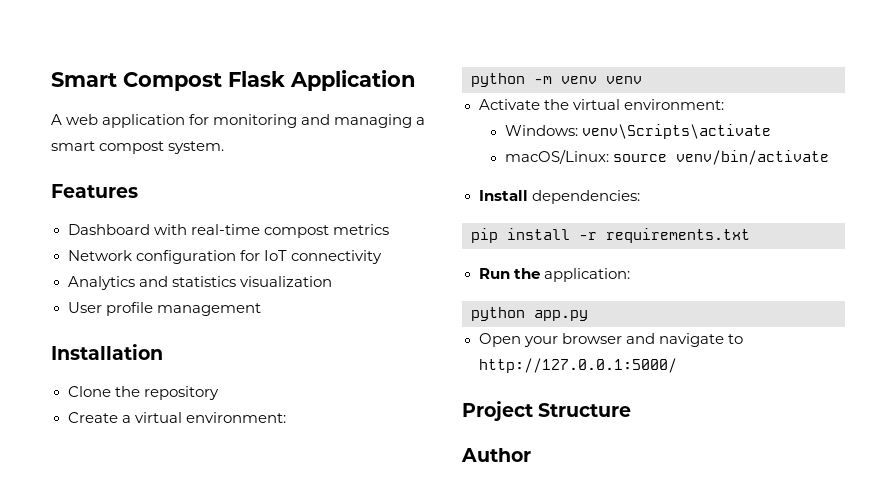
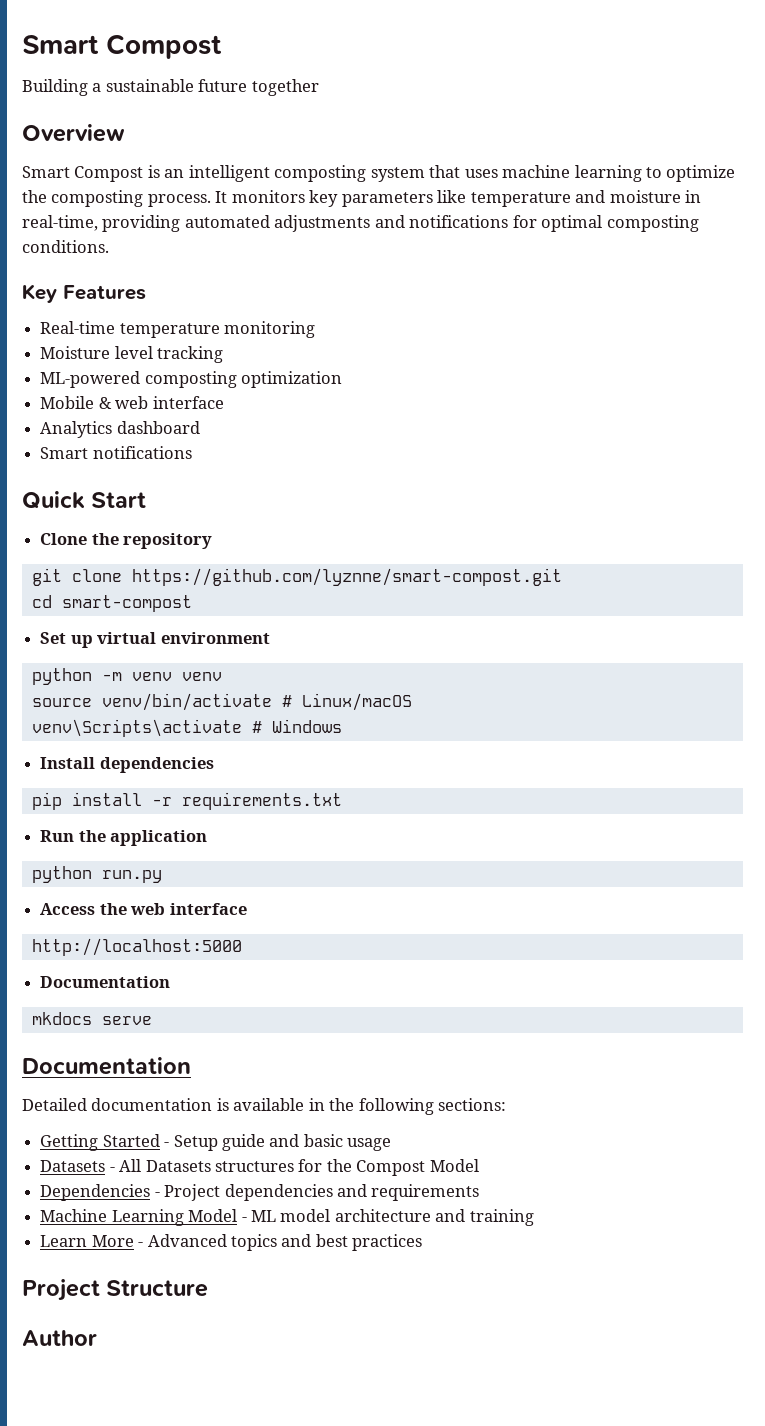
[51,70,416,91] [51,114,426,128] [51,141,225,154] [51,184,138,198] [67,224,389,238] [67,250,382,264] [67,276,332,290] [67,302,261,316] [51,344,163,360] [67,386,219,400] [67,412,286,423] [471,73,642,87] [478,99,724,110] [504,124,771,139] [504,149,829,165] Smart Compost Flask Application // A web application for monitoring and managing a smart compost system. // Features // Dashboard with real-time compost metrics // Network configuration for IoT connectivity // Analytics and statistics visualization // User profile management // Installation // Clone the repository // Create a virtual environment: // python -m venv venv // Activate the virtual environment: // Windows: venv\Scripts\activate // macOS/Linux: source venv/bin/activate -> [22,34,222,59] [22,79,319,96] [22,124,125,142] [22,165,736,182] [22,190,702,207] [22,215,699,232] [22,240,109,253] [22,284,146,303] [40,321,316,338] [40,346,224,363] [40,371,343,388] [40,396,224,409] [40,421,200,438] [40,446,192,459] [22,491,147,509] [40,533,213,549] [31,568,562,586] [31,595,192,612] [40,632,270,648] [31,668,222,685] [31,693,412,711] [31,719,342,737] Smart Compost // Building a sustainable future together // Overview // Smart Compost is an intelligent composting system that uses machine learning to optimize the composting process. It monitors key parameters like temperature and moisture in real-time, providing automated adjustments and notifications for optimal composting conditions. // Key Features // Real-time temperature monitoring // Moisture level tracking // ML-powered composting optimization // Mobile & web interface // Analytics dashboard // Smart notifications // Quick Start // Clone the repository // git clone https://github.com/lyznne/smart-compost.git // cd smart-compost // Set up virtual environment // python -m venv venv // source venv/bin/activate # Linux/macOS // venv\Scripts\activate # Windows
[531,190,640,204] dependencies: -> [99,757,214,773] dependencies
[543,268,630,282] [471,307,588,321] [478,333,743,347] [478,358,677,373] application: // python app.py // Open your browser and navigate to http://127.0.0.1:5000/ -> [110,830,208,846] [31,866,162,883] [40,903,247,915] [31,938,242,956] [40,976,171,988] [31,1012,152,1025] [22,1057,191,1075] [22,1098,507,1115] [40,1134,392,1151] [40,1159,479,1176] [40,1184,480,1201] [40,1209,534,1226] [40,1234,423,1251] application // python run.py // Access the web interface // http://localhost:5000 // Documentation // mkdocs serve // Documentation // Detailed documentation is available in the following sections: // Getting Started - Setup guide and basic usage // Datasets - All Datasets structures for the Compost Model // Dependencies - Project dependencies and requirements // Machine Learning Model - ML model architecture and training // Learn More - Advanced topics and best practices

